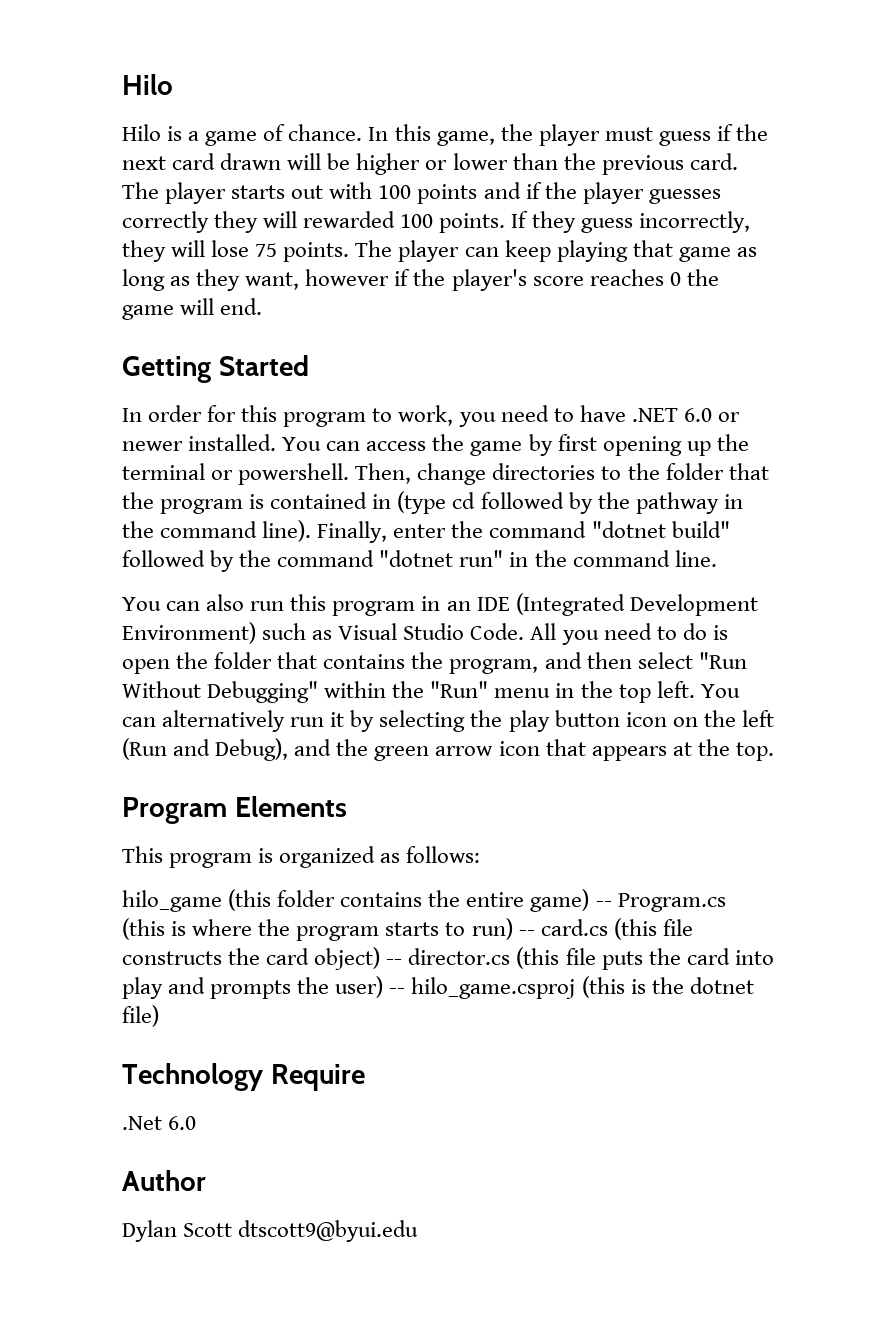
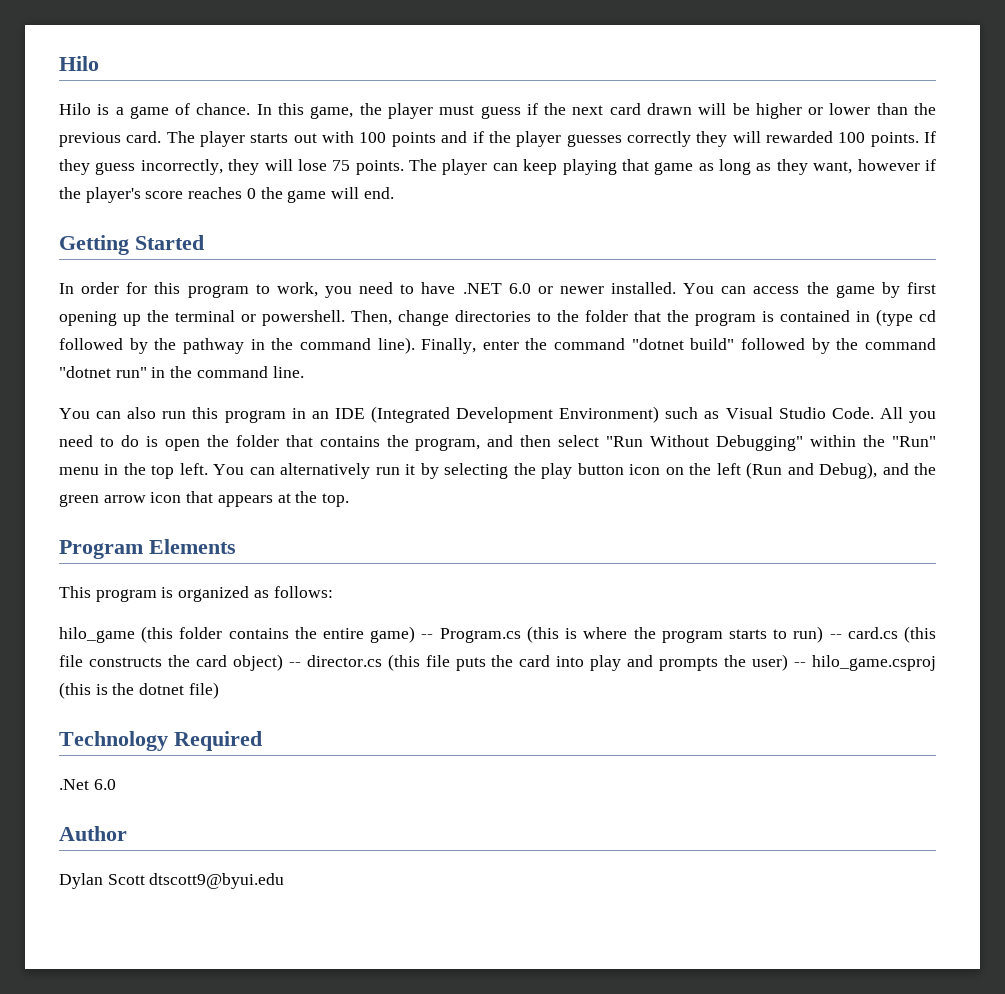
[270,1064,365,1091] Require -> [174,731,262,751] Required

